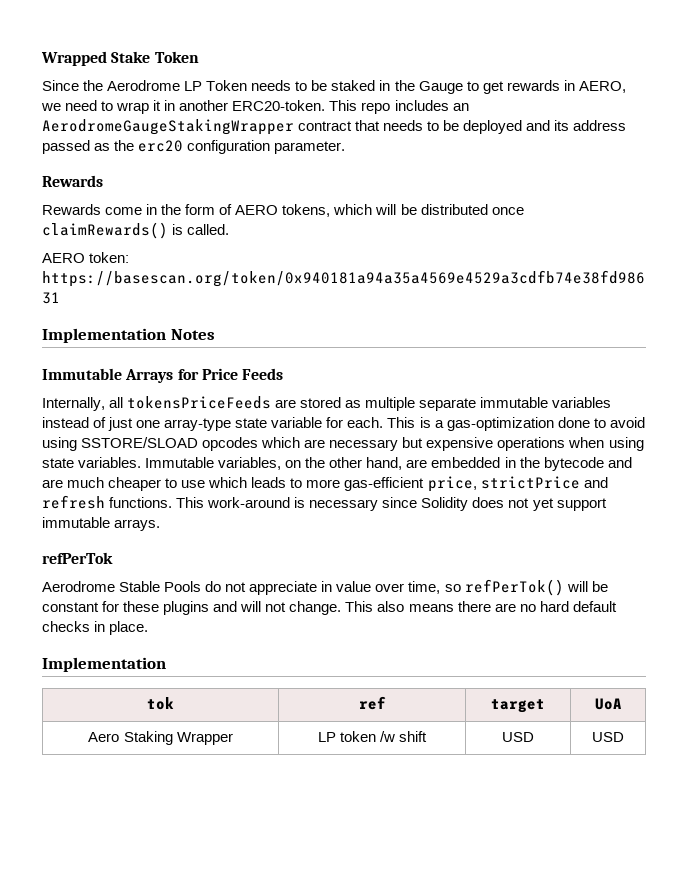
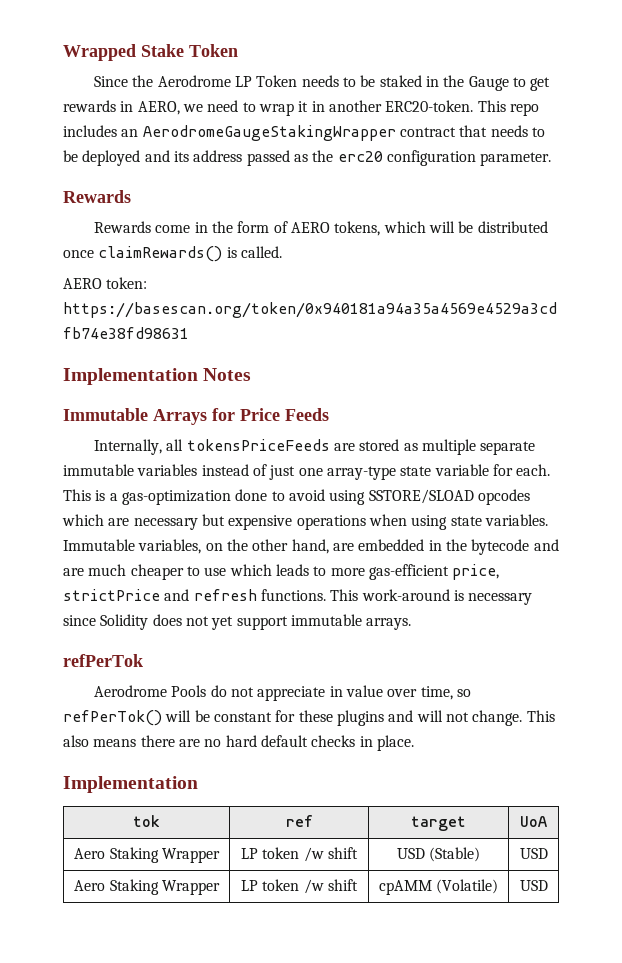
[119,581,161,592] Stable -> (167, 691) none
[592,732,624,742] | USD -> [429,847,481,862] [519,848,548,859] [74,879,220,895] [241,879,358,894] [378,879,499,895] [519,880,548,891] (Stable) | USD // Aero Staking Wrapper | LP token /w shift | cpAMM (Volatile) | USD

